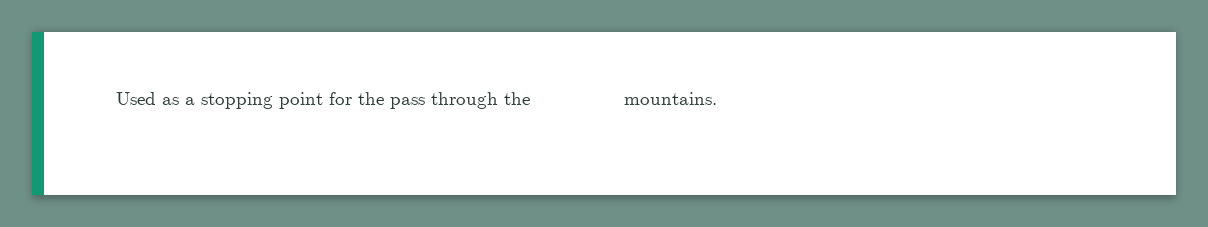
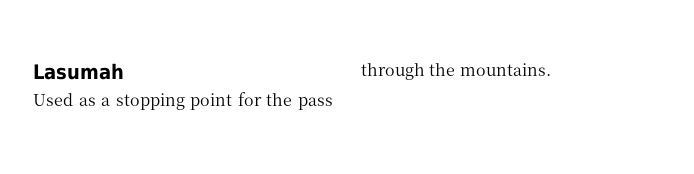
(116, 98) none -> [33,63,124,80] Lasumah //

